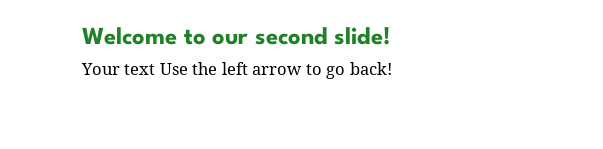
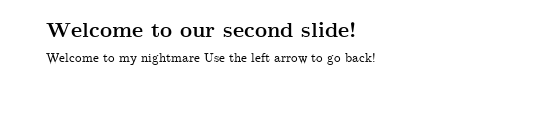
[81,63,156,75] Your text -> [46,53,200,65] Welcome to my nightmare

